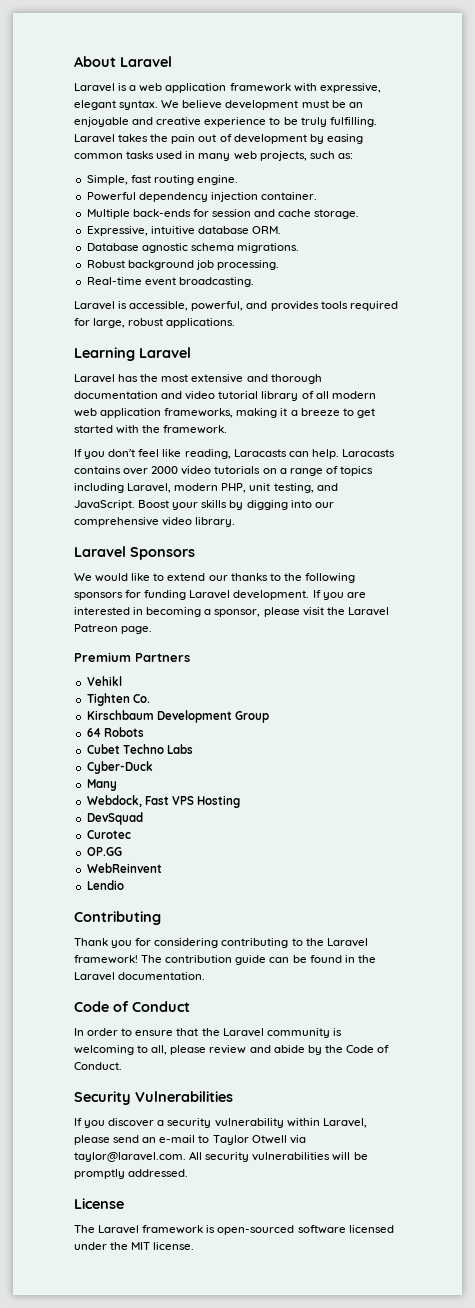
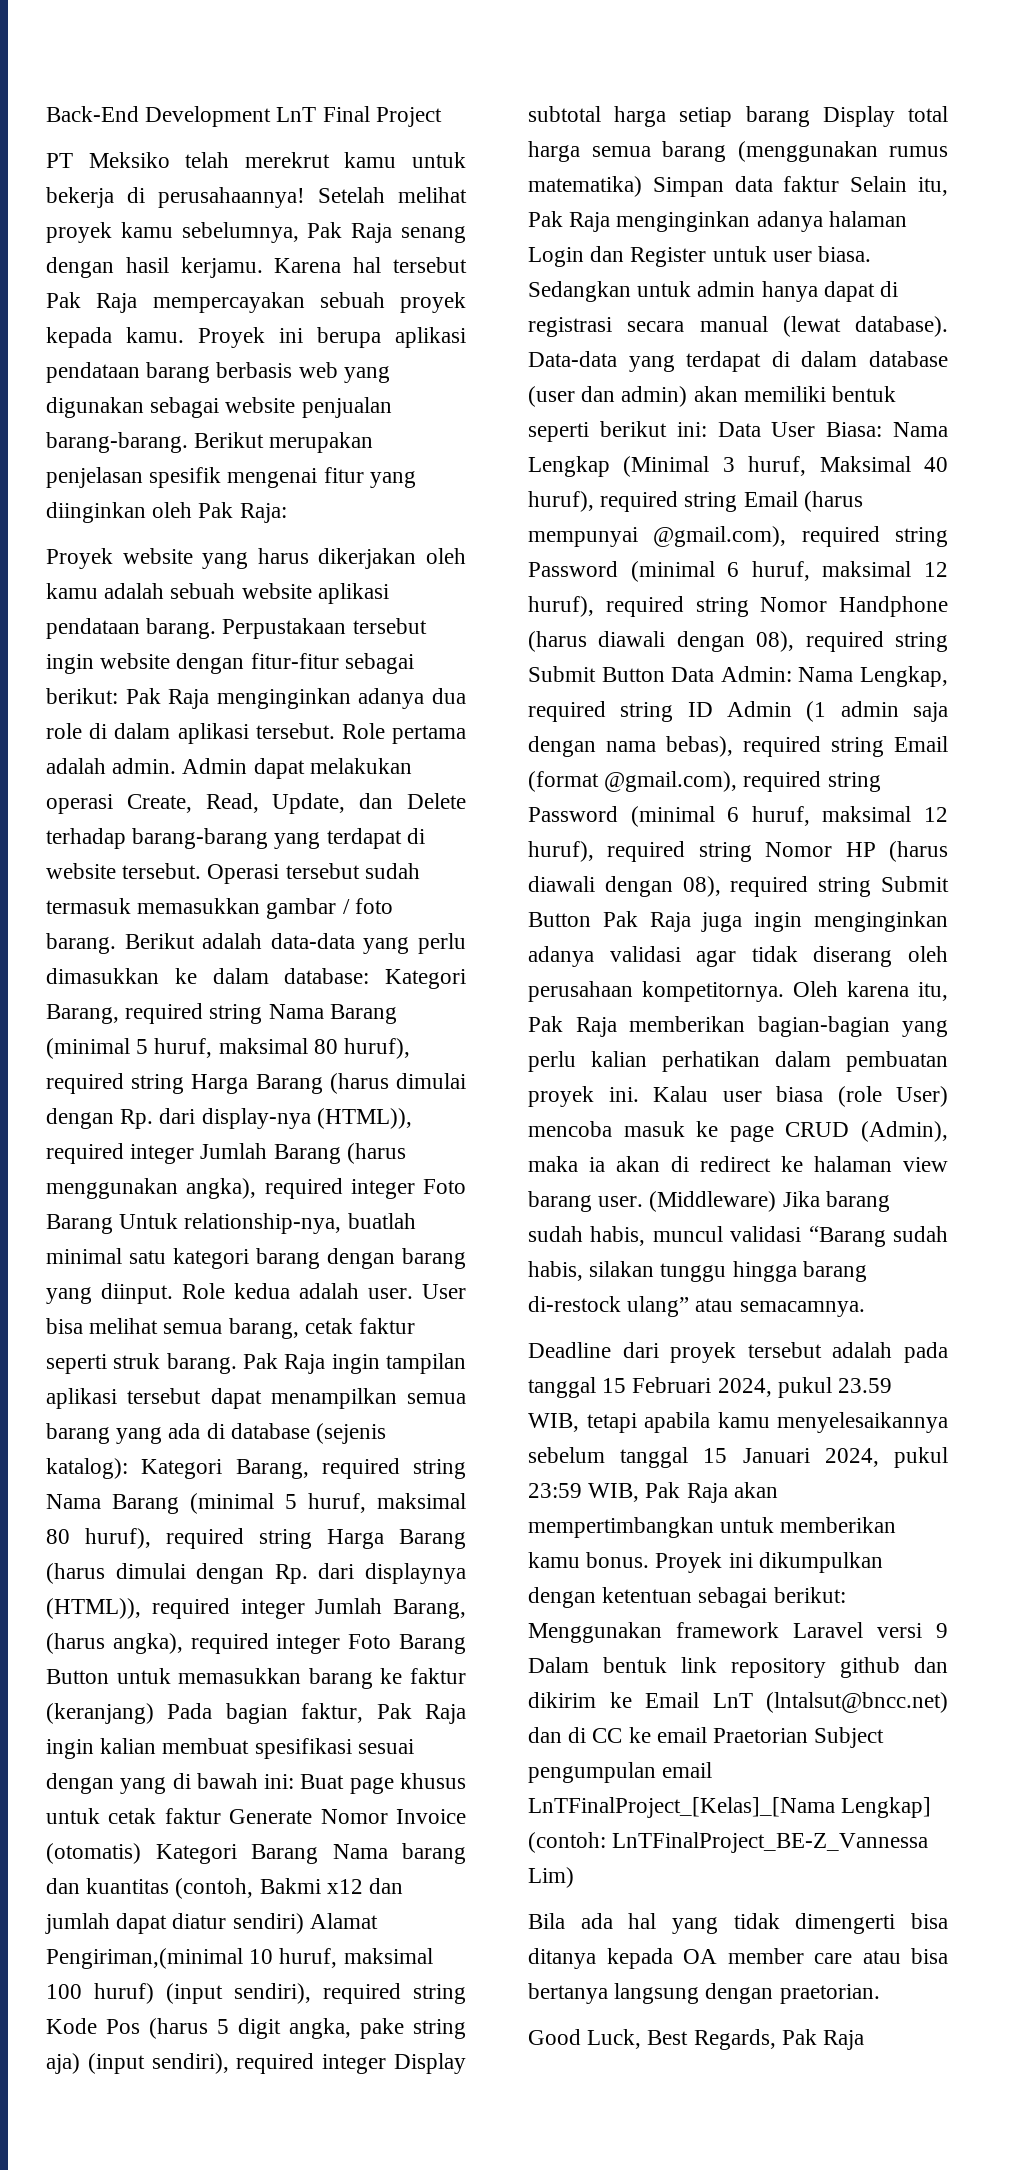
[74,56,172,67] [74,83,381,93] [74,100,363,110] [74,117,377,127] [74,134,363,144] [74,151,353,161] [86,175,238,185] [86,192,317,202] [86,209,360,219] [86,226,281,236] [86,243,299,253] [86,260,279,270] [86,277,254,287] [74,301,398,311] [74,318,236,328] [74,347,191,361] [74,374,322,384] [74,391,376,401] [74,408,375,418] [74,425,228,434] [74,449,395,459] [74,466,373,476] [74,483,338,493] [74,500,334,510] [74,517,236,527] [74,546,195,560] [74,573,355,583] [74,590,366,600] [74,607,389,617] [74,624,153,634] [74,652,190,662] [86,676,122,686] [86,693,150,706] [86,710,269,723] [86,727,144,737] [86,744,193,754] [86,761,153,774] [86,779,117,791] [86,795,240,808] [86,812,143,825] [86,830,131,839] [86,847,122,856] [86,863,162,873] [86,880,124,890] [74,911,161,925] [74,938,368,948] [74,955,376,965] [74,972,206,981] [74,1001,190,1012] [74,1028,342,1038] [74,1045,390,1055] [74,1062,122,1070] [74,1091,233,1105] [74,1118,367,1128] [74,1135,306,1145] [74,1151,368,1162] [74,1169,189,1179] [74,1198,124,1209] [74,1225,394,1235] [74,1242,195,1250] About Laravel // Laravel is a web application framework with expressive, elegant syntax. We believe development must be an enjoyable and creative experience to be truly fulfilling. Laravel takes the pain out of development by easing common tasks used in many web projects, such as: // Simple, fast routing engine. // Powerful dependency injection container. // Multiple back-ends for session and cache storage. // Expressive, intuitive database ORM. // Database agnostic schema migrations. // Robust background job processing. // Real-time event broadcasting. // Laravel is accessible, powerful, and provides tools required for large, robust applications. // Learning Laravel // Laravel has the most extensive and thorough documentation and video tutorial library of all modern web application frameworks, making it a breeze to get started with the framework. // If you don't feel like reading, Laracasts can help. Laracasts contains over 2000 video tutorials on a range of topics including Laravel, modern PHP, unit testing, and JavaScript. Boost your skills by digging into our comprehensive video library. // Laravel Sponsors // We would like to extend our thanks to the following sponsors for funding Laravel development. If you are interested in becoming a sponsor, please visit the Laravel Patreon page. // Premium Partners // Vehikl // Tighten Co. // Kirschbaum Development Group // 64 Robots // Cubet Techno Labs // Cyber-Duck // Many // Webdock, Fast VPS Hosting // DevSquad // Curotec // OP.GG // WebReinvent // Lendio // Contributing // Thank you for considering contributing to the Laravel framework! The contribution guide can be found in the Laravel documentation. // Code of Conduct // In order to ensure that the Laravel community is welcoming to all, please review and abide by the Code of Conduct. // Security Vulnerabilities // If you discover a security vulnerability within Laravel, please send an e-mail to Taylor Otwell via taylor@laravel.com. All security vulnerabilities will be promptly addressed. // License // The Laravel framework is open-sourced software licensed under the MIT license. -> [46,106,442,127] [46,152,466,168] [46,187,467,208] [46,222,466,243] [46,257,467,278] [46,292,466,313] [46,327,466,348] [46,362,390,383] [46,397,392,418] [46,432,374,453] [46,467,416,488] [46,502,287,523] [46,548,466,569] [46,583,389,604] [46,618,427,639] [46,653,414,674] [46,688,466,709] [46,723,466,744] [46,758,412,779] [46,793,467,814] [46,828,425,849] [46,863,420,884] [46,898,393,919] [46,933,466,954] [46,968,466,989] [46,1003,397,1024] [46,1038,411,1059] [46,1073,466,1094] [46,1108,412,1129] [46,1143,406,1164] [46,1178,466,1199] [46,1213,416,1234] [46,1248,466,1269] [46,1283,466,1304] [46,1318,416,1339] [46,1353,466,1374] [46,1388,466,1409] [46,1423,387,1444] [46,1458,466,1479] [46,1493,466,1514] [46,1528,466,1549] [46,1563,466,1584] [46,1598,466,1619] [46,1633,467,1654] [46,1668,467,1689] [46,1703,466,1724] [46,1738,414,1759] [46,1773,466,1794] [46,1808,466,1824] [46,1843,466,1864] [46,1878,404,1899] [45,1913,378,1934] [46,1948,433,1969] [46,1983,466,2004] [46,2018,466,2039] [46,2053,466,2074] [528,106,948,127] [528,141,948,162] [528,176,948,197] [528,211,907,232] [528,246,872,267] [528,281,899,302] [528,316,948,337] [528,351,948,372] [528,386,897,407] [528,421,948,442] [528,456,948,477] [528,491,863,512] [528,526,948,547] [528,561,948,582] [528,596,948,617] [528,631,948,652] [528,666,948,687] [528,701,948,722] [528,736,948,757] [528,771,881,792] [528,806,948,827] [528,841,948,862] [528,876,949,897] [528,911,948,932] [528,946,948,967] [528,981,948,1002] [528,1016,948,1037] [528,1051,948,1072] [528,1086,948,1107] [528,1121,948,1142] [528,1156,948,1172] [528,1191,890,1212] [528,1226,948,1247] [528,1261,867,1282] [528,1296,865,1317] [528,1342,948,1363] [528,1377,893,1398] [528,1412,948,1433] [528,1447,948,1468] [528,1482,778,1503] [528,1517,897,1538] [528,1552,883,1573] [528,1587,846,1608] [528,1622,948,1643] [528,1657,948,1678] [528,1692,948,1713] [528,1727,885,1748] [528,1762,713,1783] [528,1797,932,1818] [528,1832,929,1853] [528,1867,574,1888] [528,1913,948,1934] [528,1948,948,1969] [528,1983,880,2004] [528,2029,865,2050] Back-End Development LnT Final Project // PT Meksiko telah merekrut kamu untuk bekerja di perusahaannya! Setelah melihat proyek kamu sebelumnya, Pak Raja senang dengan hasil kerjamu. Karena hal tersebut Pak Raja mempercayakan sebuah proyek kepada kamu. Proyek ini berupa aplikasi pendataan barang berbasis web yang digunakan sebagai website penjualan barang-barang. Berikut merupakan penjelasan spesifik mengenai fitur yang diinginkan oleh Pak Raja: // Proyek website yang harus dikerjakan oleh kamu adalah sebuah website aplikasi pendataan barang. Perpustakaan tersebut ingin website dengan fitur-fitur sebagai berikut: Pak Raja menginginkan adanya dua role di dalam aplikasi tersebut. Role pertama adalah admin. Admin dapat melakukan operasi Create, Read, Update, dan Delete terhadap barang-barang yang terdapat di website tersebut. Operasi tersebut sudah termasuk memasukkan gambar / foto barang. Berikut adalah data-data yang perlu dimasukkan ke dalam database: Kategori Barang, required string Nama Barang (minimal 5 huruf, maksimal 80 huruf), required string Harga Barang (harus dimulai dengan Rp. dari display-nya (HTML)), required integer Jumlah Barang (harus menggunakan angka), required integer Foto Barang Untuk relationship-nya, buatlah minimal satu kategori barang dengan barang yang diinput. Role kedua adalah user. User bisa melihat semua barang, cetak faktur seperti struk barang. Pak Raja ingin tampilan aplikasi tersebut dapat menampilkan semua barang yang ada di database (sejenis katalog): Kategori Barang, required string Nama Barang (minimal 5 huruf, maksimal 80 huruf), required string Harga Barang (harus dimulai dengan Rp. dari displaynya (HTML)), required integer Jumlah Barang, (harus angka), required integer Foto Barang Button untuk memasukkan barang ke faktur (keranjang) Pada bagian faktur, Pak Raja ingin kalian membuat spesifikasi sesuai dengan yang di bawah ini: Buat page khusus untuk cetak faktur Generate Nomor Invoice (otomatis) Kategori Barang Nama barang dan kuantitas (contoh, Bakmi x12 dan jumlah dapat diatur sendiri) Alamat Pengiriman,(minimal 10 huruf, maksimal 100 huruf) (input sendiri), required string Kode Pos (harus 5 digit angka, pake string aja) (input sendiri), required integer Display subtotal harga setiap barang Display total harga semua barang (menggunakan rumus matematika) Simpan data faktur Selain itu, Pak Raja menginginkan adanya halaman Login dan Register untuk user biasa. Sedangkan untuk admin hanya dapat di registrasi secara manual (lewat database). Data-data yang terdapat di dalam database (user dan admin) akan memiliki bentuk seperti berikut ini: Data User Biasa: Nama Lengkap (Minimal 3 huruf, Maksimal 40 huruf), required string Email (harus mempunyai @gmail.com), required string Password (minimal 6 huruf, maksimal 12 huruf), required string Nomor Handphone (harus diawali dengan 08), required string Submit Button Data Admin: Nama Lengkap, required string ID Admin (1 admin saja dengan nama bebas), required string Email (format @gmail.com), required string Password (minimal 6 huruf, maksimal 12 huruf), required string Nomor HP (harus diawali dengan 08), required string Submit Button Pak Raja juga ingin menginginkan adanya validasi agar tidak diserang oleh perusahaan kompetitornya. Oleh karena itu, Pak Raja memberikan bagian-bagian yang perlu kalian perhatikan dalam pembuatan proyek ini. Kalau user biasa (role User) mencoba masuk ke page CRUD (Admin), maka ia akan di redirect ke halaman view barang user. (Middleware) Jika barang sudah habis, muncul validasi “Barang sudah habis, silakan tunggu hingga barang di-restock ulang” atau semacamnya. // Deadline dari proyek tersebut adalah pada tanggal 15 Februari 2024, pukul 23.59 WIB, tetapi apabila kamu menyelesaikannya sebelum tanggal 15 Januari 2024, pukul 23:59 WIB, Pak Raja akan mempertimbangkan untuk memberikan kamu bonus. Proyek ini dikumpulkan dengan ketentuan sebagai berikut: Menggunakan framework Laravel versi 9 Dalam bentuk link repository github dan dikirim ke Email LnT (lntalsut@bncc.net) dan di CC ke email Praetorian Subject pengumpulan email LnTFinalProject_[Kelas]_[Nama Lengkap] (contoh: LnTFinalProject_BE-Z_Vannessa Lim) // Bila ada hal yang tidak dimengerti bisa ditanya kepada OA member care atau bisa bertanya langsung dengan praetorian. // Good Luck, Best Regards, Pak Raja

